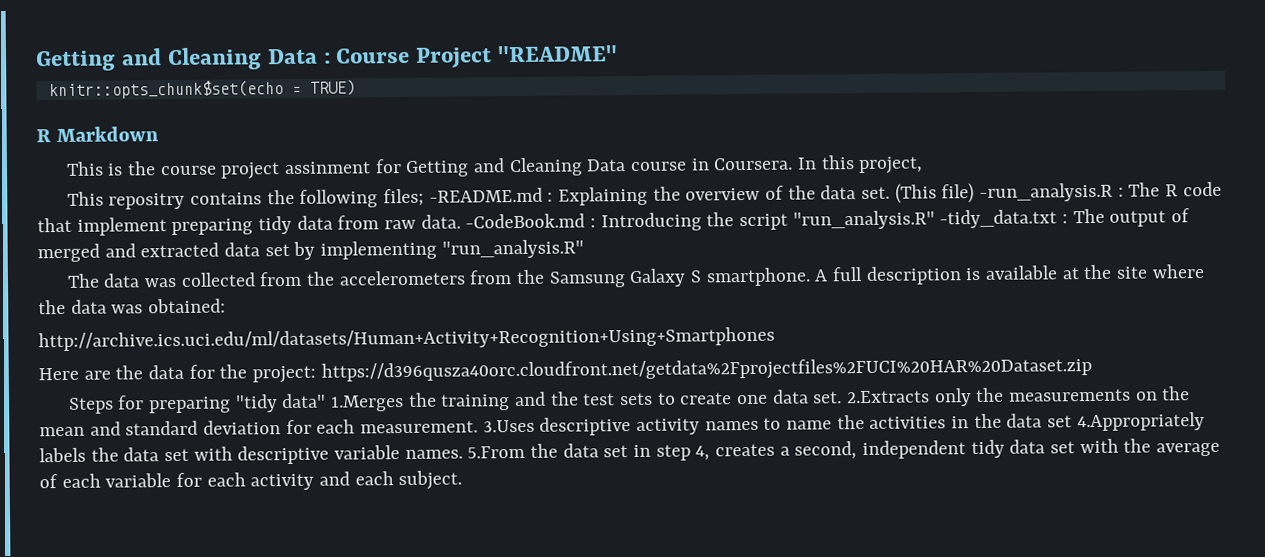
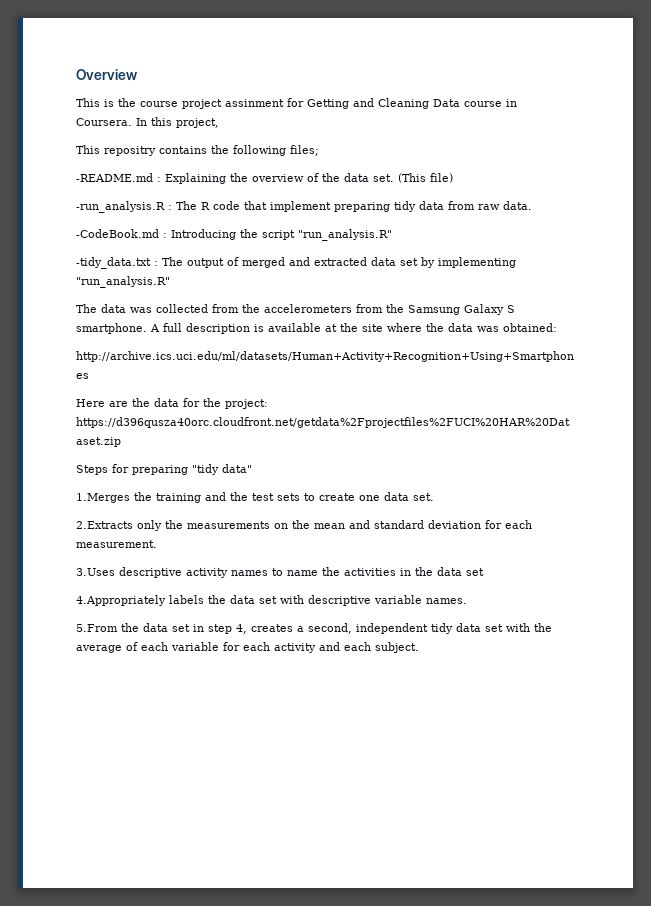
[35,45,619,72] [48,79,356,100] [36,126,160,143] Getting and Cleaning Data : Course Project "README" // knitr::opts_chunk$set(echo = TRUE) // R Markdown -> [76,69,138,80] Overview
(425, 197) none -> (319, 150) //
(975, 193) none -> (453, 178) //
(461, 221) none -> (532, 205) //
(935, 220) none -> (392, 235) //
(327, 401) none -> (252, 468) //
(843, 397) none -> (434, 497) //
(479, 427) none -> (157, 544) //
(1073, 421) none -> (484, 572) //
(463, 454) none -> (467, 601) //

